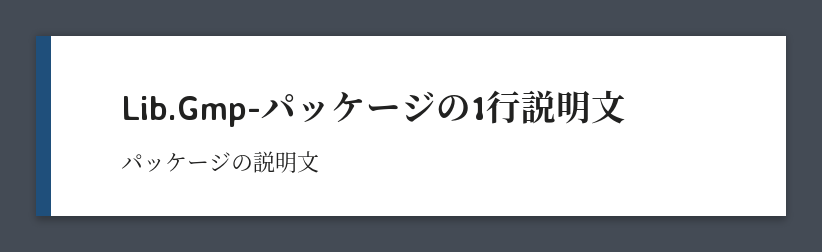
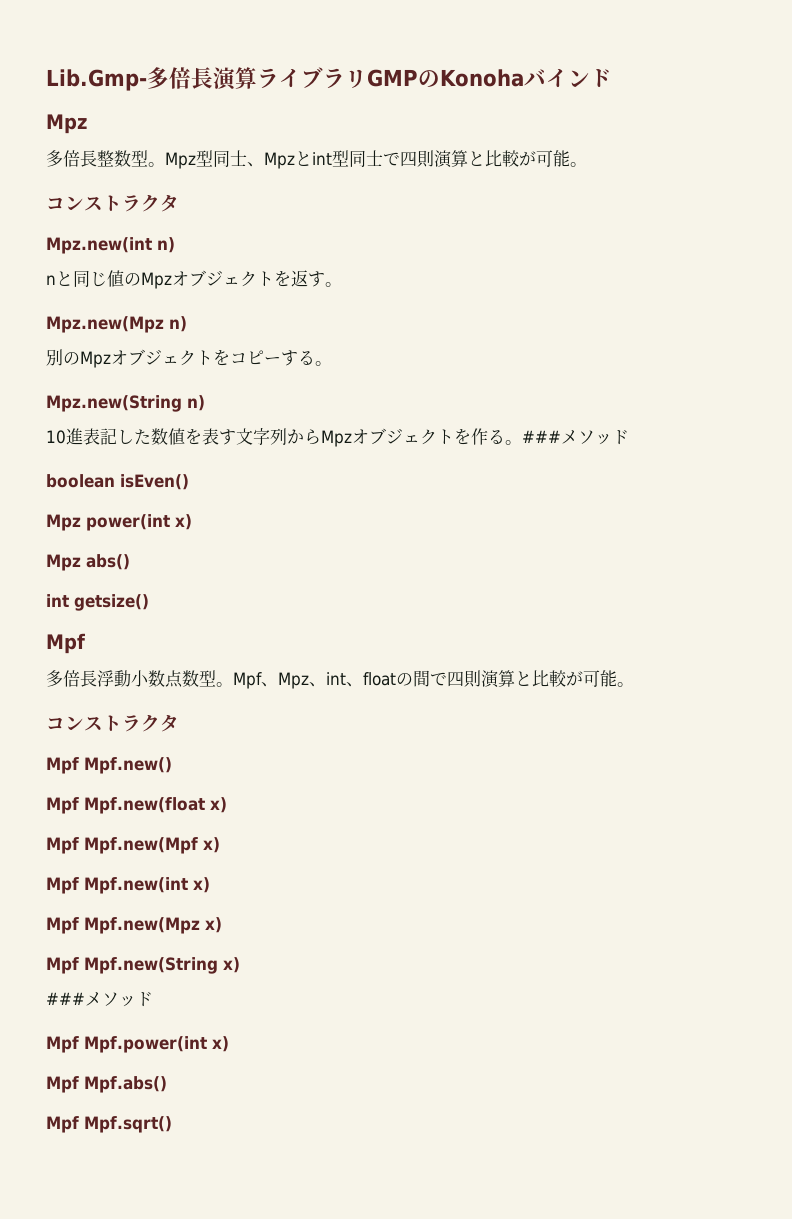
[261,90,626,124] [121,151,319,173] パッケージの1行説明文 // パッケージの説明文 -> [147,67,612,91] [46,114,87,134] [46,150,587,169] [46,194,179,212] [46,237,175,254] [46,270,342,289] [46,316,187,333] [46,349,332,368] [46,395,205,412] [46,428,629,447] [46,474,189,490] [46,514,192,531] [46,554,130,571] [46,594,149,611] [46,633,85,654] [46,670,634,689] [46,714,179,732] [46,757,172,774] [46,797,227,814] [46,837,220,854] [46,877,210,894] [46,917,222,934] [46,957,240,974] [46,992,153,1007] [46,1036,229,1053] [46,1076,167,1093] [46,1116,172,1133] 多倍長演算ライブラリGMPのKonohaバインド // Mpz // 多倍長整数型。Mpz型同士、Mpzとint型同士で四則演算と比較が可能。 // コンストラクタ // Mpz.new(int n) // nと同じ値のMpzオブジェクトを返す。 // Mpz.new(Mpz n) // 別のMpzオブジェクトをコピーする。 // Mpz.new(String n) // 10進表記した数値を表す文字列からMpzオブジェクトを作る。###メソッド // boolean isEven() // Mpz power(int x) // Mpz abs() // int getsize() // Mpf // 多倍長浮動小数点数型。Mpf、Mpz、int、floatの間で四則演算と比較が可能。 // コンストラクタ // Mpf Mpf.new() // Mpf Mpf.new(float x) // Mpf Mpf.new(Mpf x) // Mpf Mpf.new(int x) // Mpf Mpf.new(Mpz x) // Mpf Mpf.new(String x) // ###メソッド // Mpf Mpf.power(int x) // Mpf Mpf.abs() // Mpf Mpf.sqrt()

